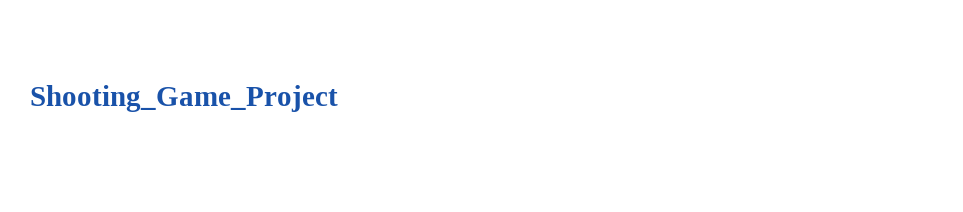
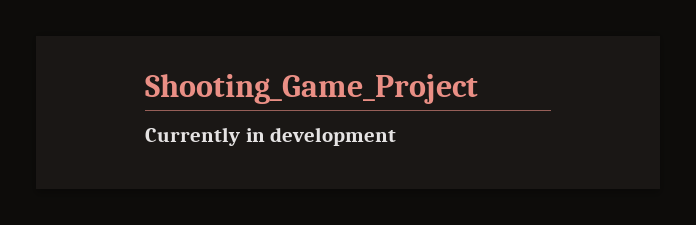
(338, 98) none -> [145,127,397,146] // Currently in development

